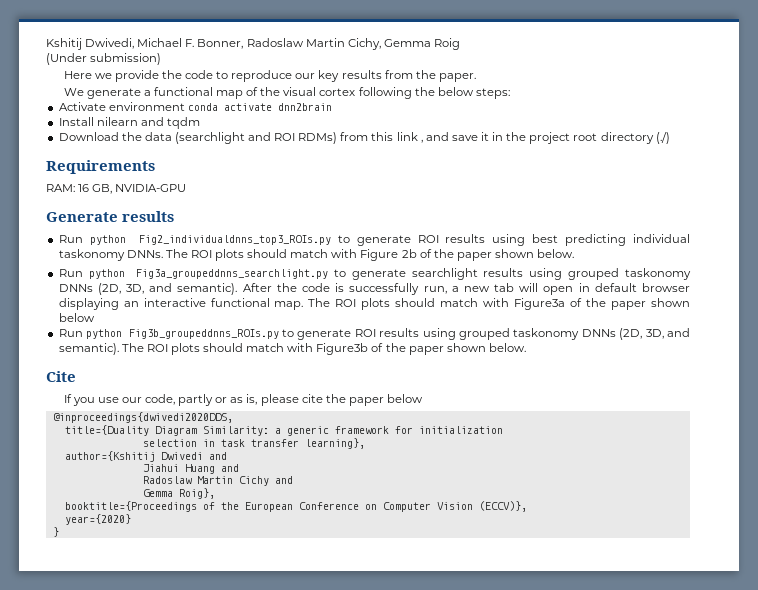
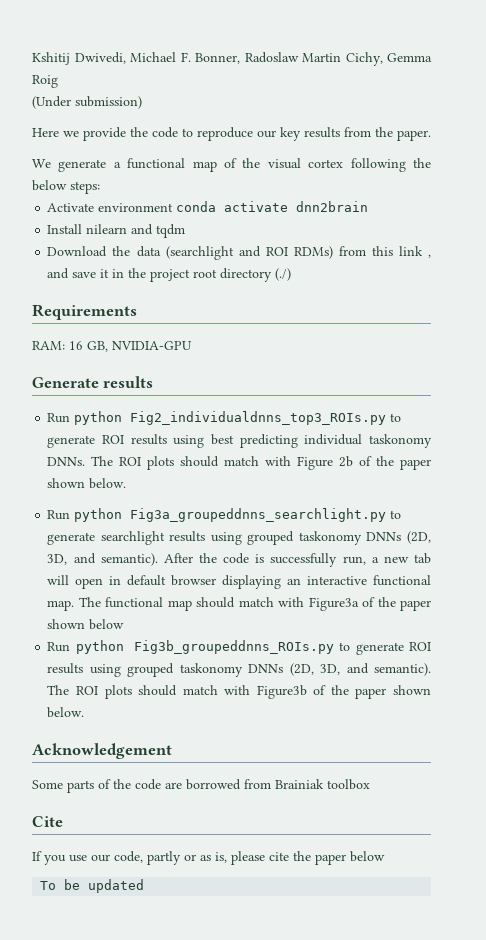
[335,298,391,310] ROI plots -> [105,597,192,611] functional map
(526, 347) none -> [32,743,172,759] [32,779,370,793] // Acknowledgement // Some parts of the code are borrowed from Brainiak toolbox
[52,412,233,423] [64,425,503,436] [142,438,365,449] [64,451,227,462] [142,464,239,474] [142,476,293,486] [142,488,215,499] [64,501,527,512] [64,514,131,525] [52,527,59,537] @inproceedings{dwivedi2020DDS, // title={Duality Diagram Similarity: a generic framework for initialization // selection in task transfer learning}, // author={Kshitij Dwivedi and // Jiahui Huang and // Radoslaw Martin Cichy and // Gemma Roig}, // booktitle={Proceedings of the European Conference on Computer Vision (ECCV)}, // year={2020} // } -> [40,879,145,893] To be updated

